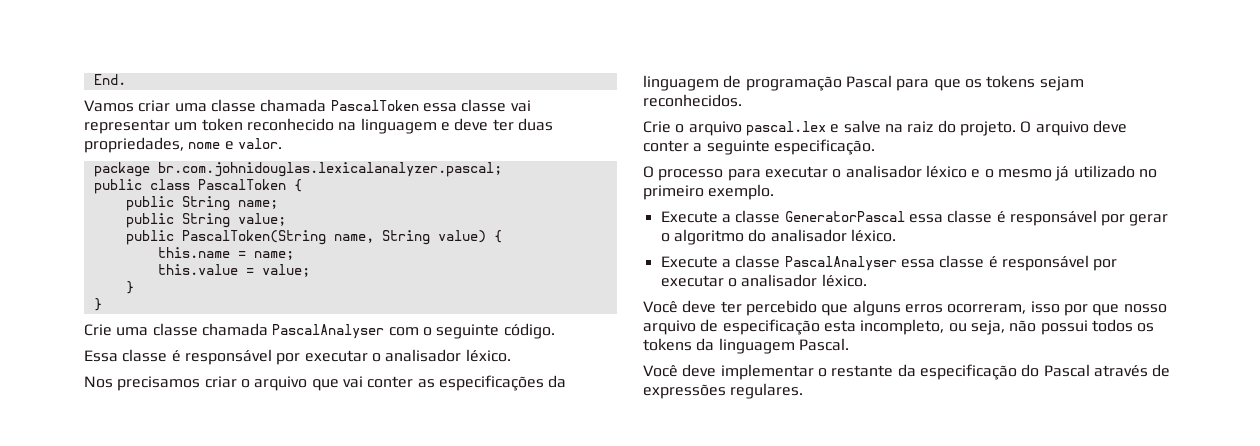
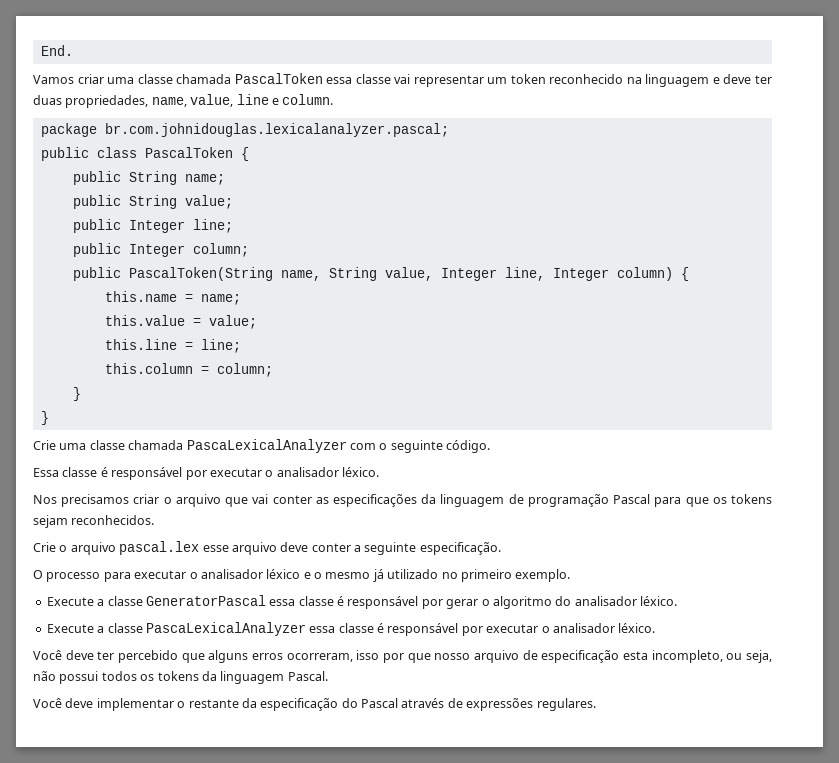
[188,138,282,150] nome e valor. -> [151,94,334,107] name, value, line e column.
(286, 219) none -> [72,219,233,233] [72,243,249,257] // public Integer line; // public Integer column;
[437,230,486,243] value) -> [384,267,673,281] value, Integer line, Integer column)
(310, 270) none -> [104,339,241,353] [104,363,273,377] // this.line = line; // this.column = column;
[272,324,385,339] PascalAnalyser -> [186,439,347,453] PascaLexicalAnalyzer
[830,120,1032,136] e salve na raiz do projeto. O -> [202,545,229,552] esse
[784,256,897,271] PascalAnalyser -> [145,622,306,636] PascaLexicalAnalyzer

